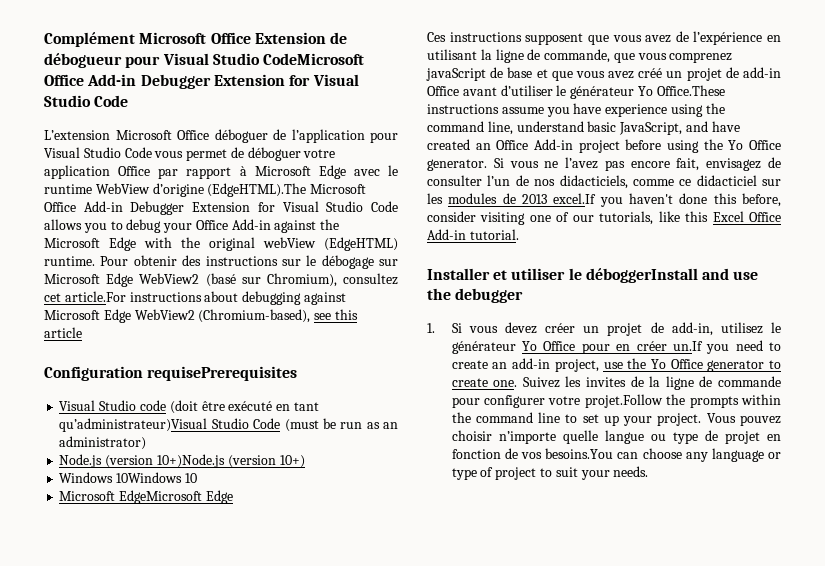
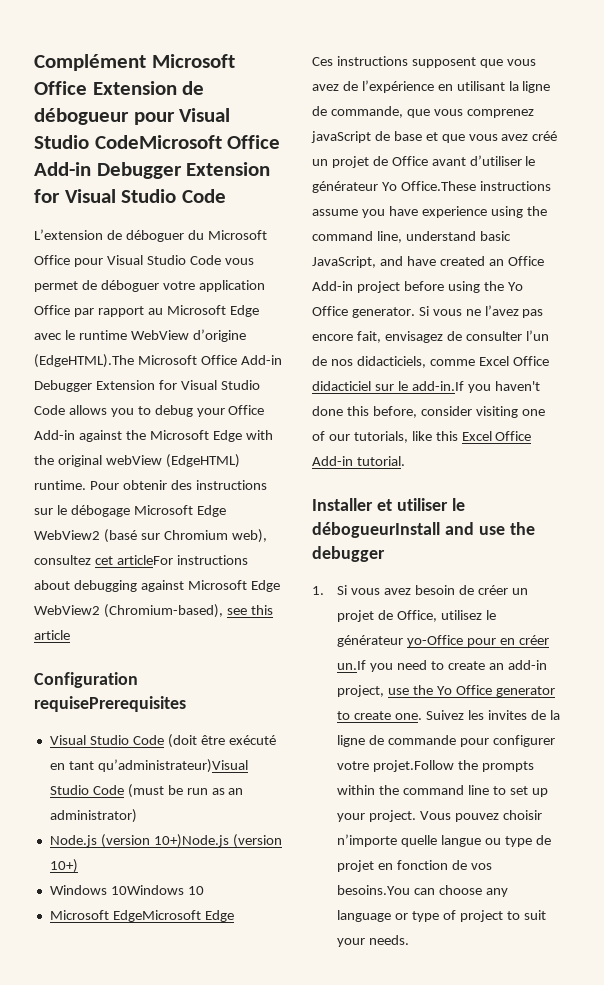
[115,129,365,143] Microsoft Office déboguer de l’application -> [106,230,267,242] [34,255,70,265] de déboguer du Microsoft Office
[239,166,247,176] à -> [147,308,163,315] au
[379,259,398,266] sur -> (130, 511) none
[266,273,337,287] Chromium), -> [163,529,267,543] Chromium web),
[64,291,126,302] article.For -> [116,555,173,565] articleFor
[139,400,166,411] code -> [132,735,164,745] Code
[743,67,781,78] add-in -> (388, 161) none
[679,175,781,186] [427,193,597,204] ce didacticiel sur les modules de 2013 excel.If -> [478,356,549,366] [312,381,464,391] Excel Office didacticiel sur le add-in.If
[585,268,698,283] déboggerInstall -> [312,522,440,538] débogueurInstall
[504,322,537,334] devez -> [383,585,474,595] avez besoin de
[671,322,713,336] add-in, -> [396,610,437,622] Office,
[522,341,576,351] Yo Office -> [407,635,464,647] yo-Office

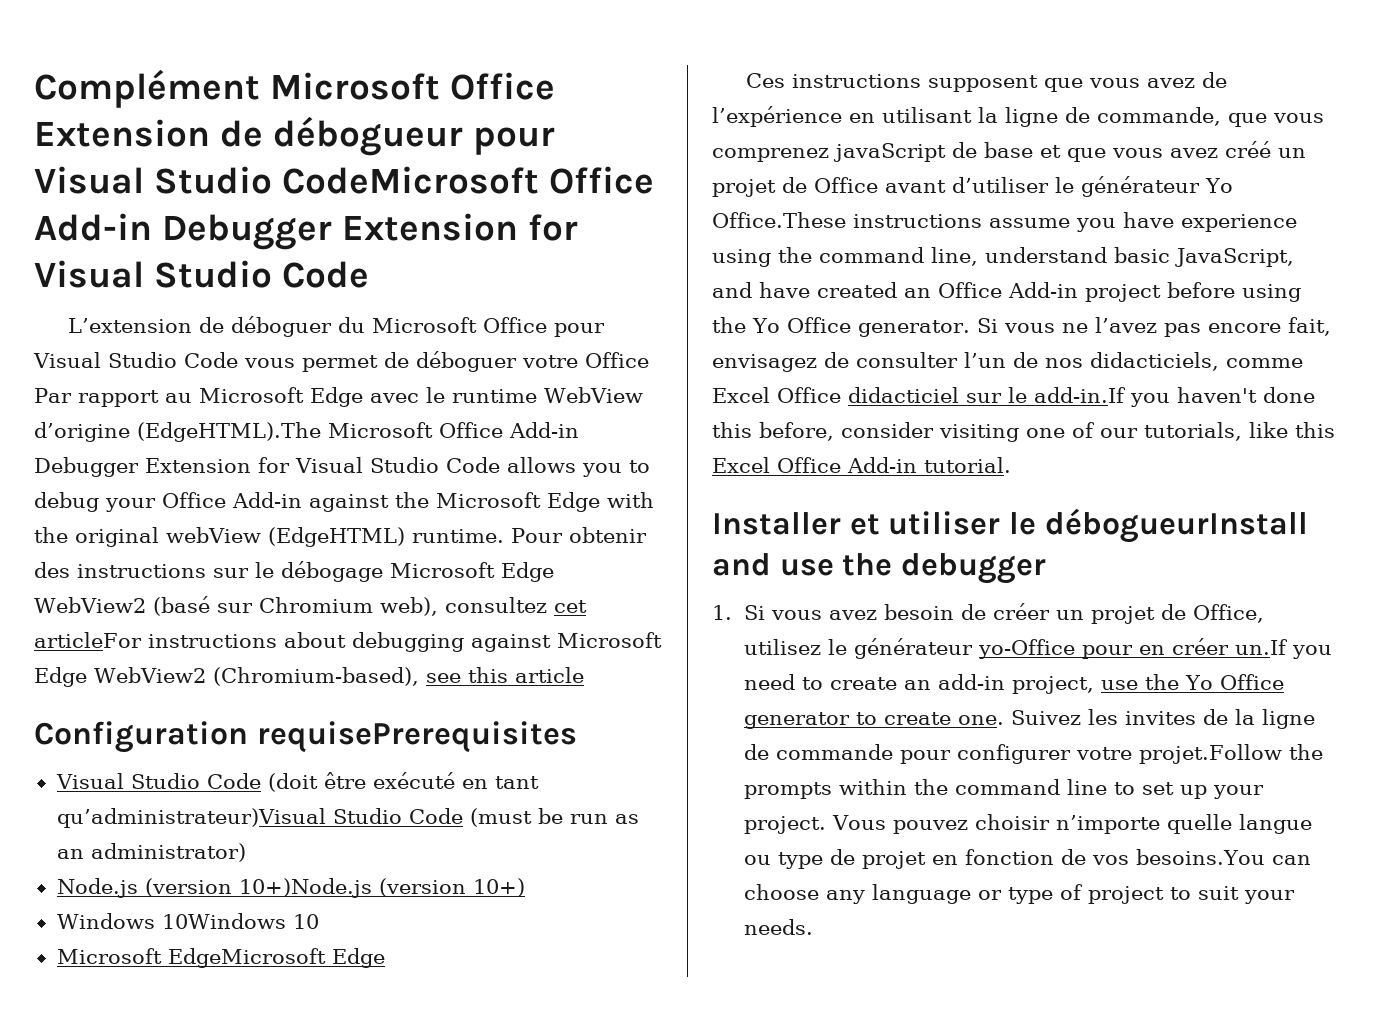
[198,280,265,292] [34,305,94,317] application Office par -> [585,352,649,368] [34,388,72,403] Office Par

